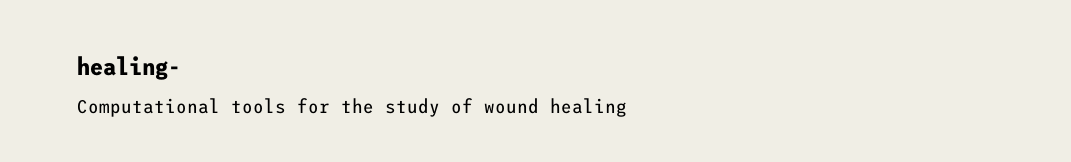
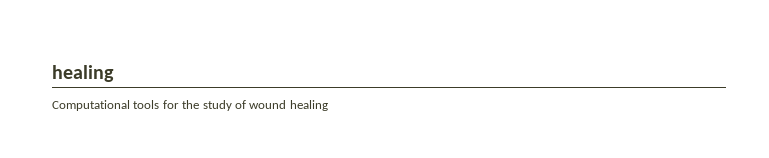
[77,56,181,80] healing- -> [52,65,114,82] healing

